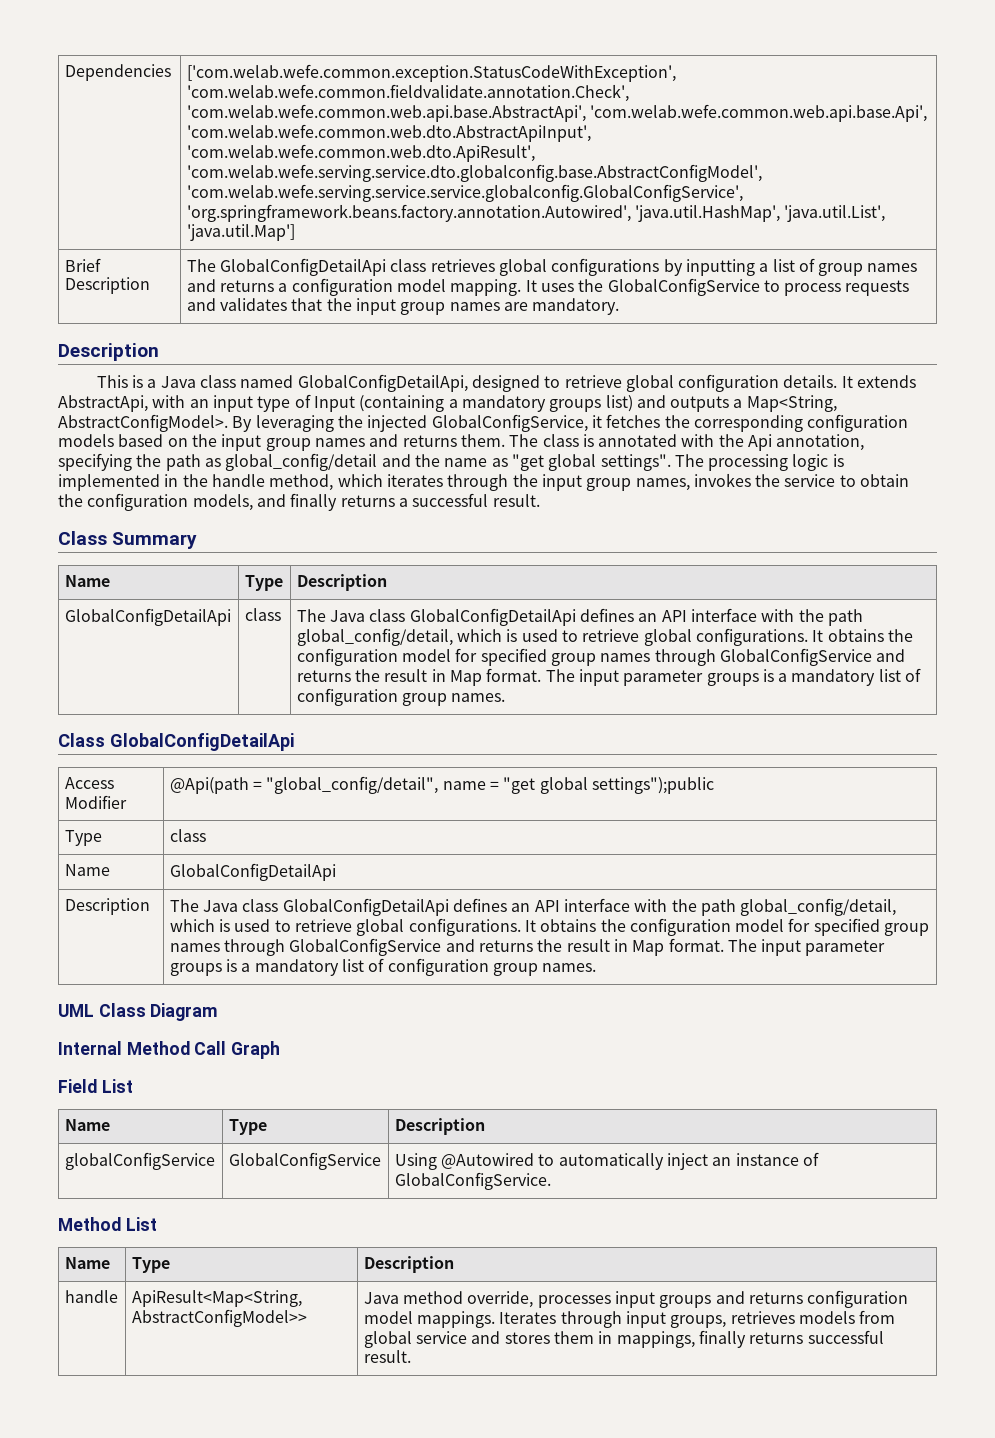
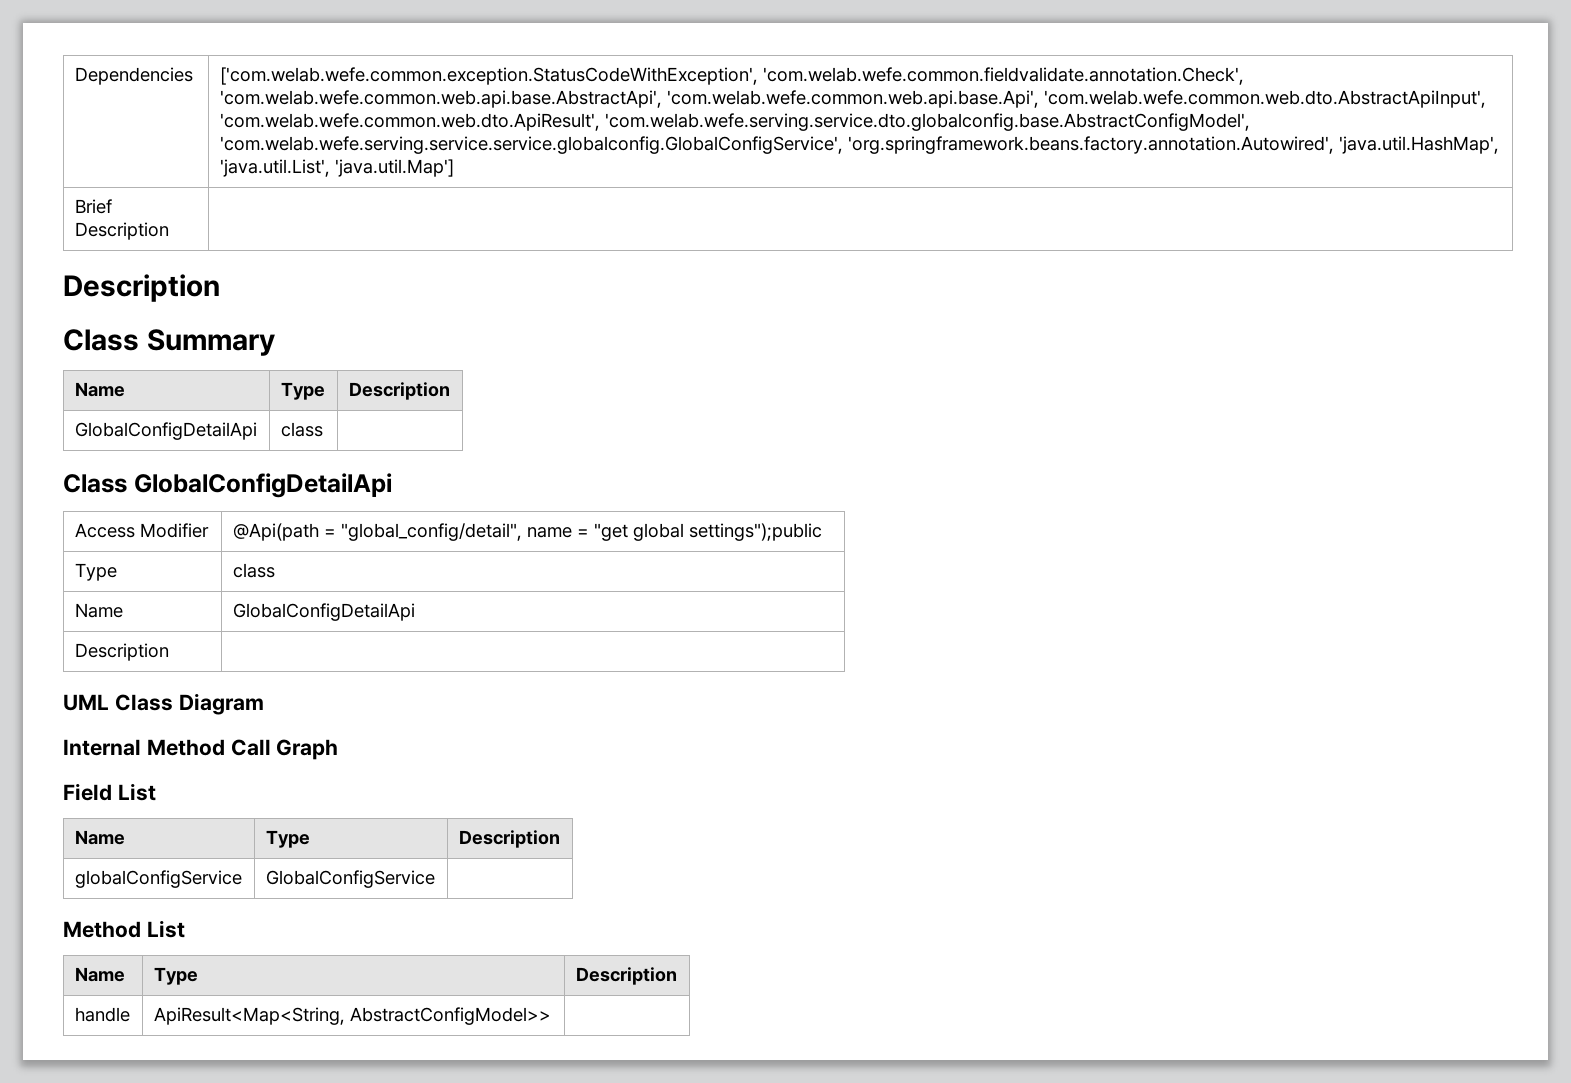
[186,258,918,276] [186,278,910,296] [186,298,620,315] [58,343,159,361] [96,374,917,392] [58,394,837,412] [58,414,909,432] [58,434,865,451] [58,453,844,471] [58,473,910,491] [58,493,540,511] The GlobalConfigDetailApi class retrieves global configurations by inputting a list of group names and returns a configuration model mapping. It uses the GlobalConfigService to process requests and validates that the input group names are mandatory. // Description // This is a Java class named GlobalConfigDetailApi, designed to retrieve global configuration details. It extends AbstractApi, with an input type of Input (containing a mandatory groups list) and outputs a Map<String, AbstractConfigModel>. By leveraging the injected GlobalConfigService, it fetches the corresponding configuration models based on the input group names and returns them. The class is annotated with the Api annotation, specifying the path as global_config/detail and the name as "get global settings". The processing logic is implemented in the handle method, which iterates through the input group names, invokes the service to obtain the configuration models, and finally returns a successful result. -> [63,274,220,302] // Description
[296,608,863,626] [296,628,913,646] [296,648,906,666] [296,668,922,686] [296,688,506,706] The Java class GlobalConfigDetailApi defines an API interface with the path global_config/detail, which is used to retrieve global configurations. It obtains the configuration model for specified group names through GlobalConfigService and returns the result in Map format. The input parameter groups is a mandatory list of configuration group names. -> (323, 429) none
[169,898,897,916] [169,918,930,936] [169,938,886,956] [169,958,597,976] The Java class GlobalConfigDetailApi defines an API interface with the path global_config/detail, which is used to retrieve global configurations. It obtains the configuration model for specified group names through GlobalConfigService and returns the result in Map format. The input parameter groups is a mandatory list of configuration group names. -> (169, 652) none
[394,1152,819,1170] [394,1172,551,1190] Using @Autowired to automatically inject an instance of GlobalConfigService. -> (435, 879) none
[363,1290,909,1308] [363,1310,896,1328] [363,1330,884,1348] [363,1350,411,1363] Java method override, processes input groups and returns configuration model mappings. Iterates through input groups, retrieves models from global service and stores them in mappings, finally returns successful result. -> (551, 1016) none

